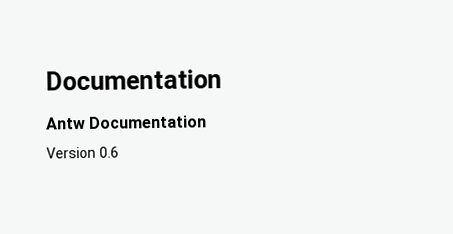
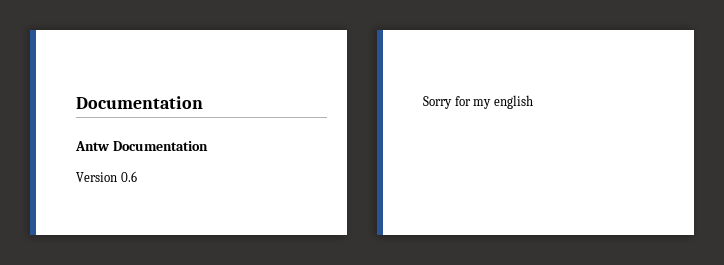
(119, 152) none -> [423,95,533,109] // Sorry for my english

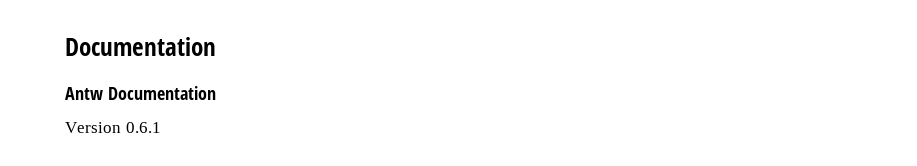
[120,171,137,182] [423,95,533,109] 0.6 // Sorry for my english -> [125,122,161,133] 0.6.1

